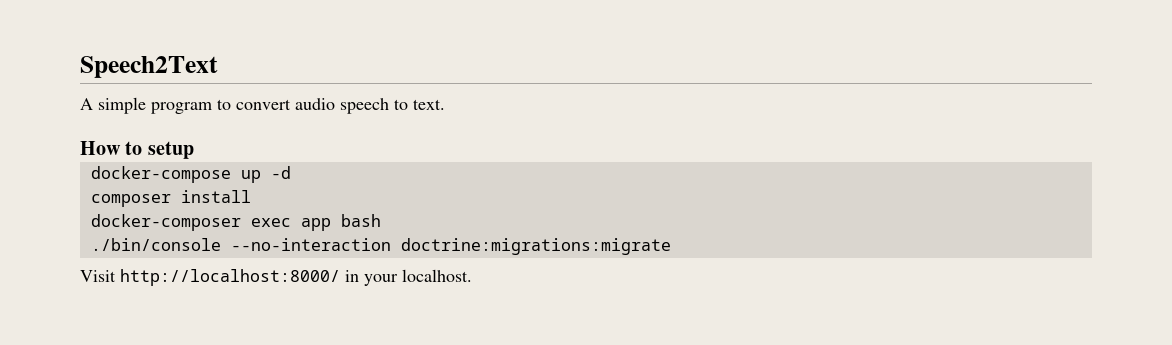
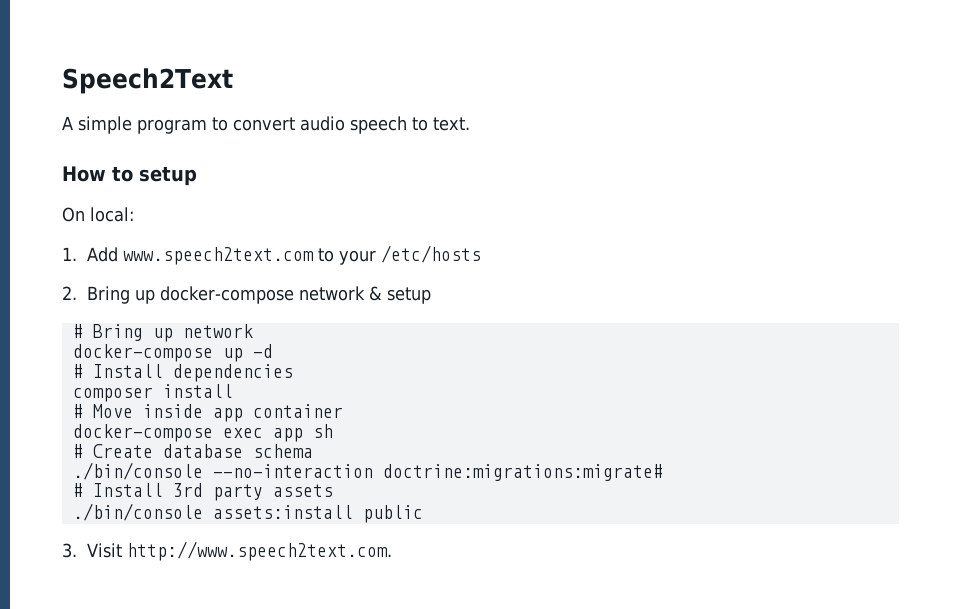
(194, 150) none -> [62,207,134,222] [62,245,481,265] [62,286,431,304] [72,324,253,342] // On local: // 1. Add www.speech2text.com to your /etc/hosts // 2. Bring up docker-compose network & setup // # Bring up network
(291, 172) none -> [72,364,293,382] // # Install dependencies
[90,214,381,231] [90,238,671,255] [80,269,472,286] docker-composer exec app bash // ./bin/console --no-interaction doctrine:migrations:migrate // Visit http://localhost:8000/ in your localhost. -> [72,404,343,422] [72,424,333,442] [72,444,313,458] [72,462,663,481] [72,483,333,501] [72,503,423,523] [62,541,392,561] # Move inside app container // docker-compose exec app sh // # Create database schema // ./bin/console --no-interaction doctrine:migrations:migrate# // # Install 3rd party assets // ./bin/console assets:install public // 3. Visit http://www.speech2text.com.

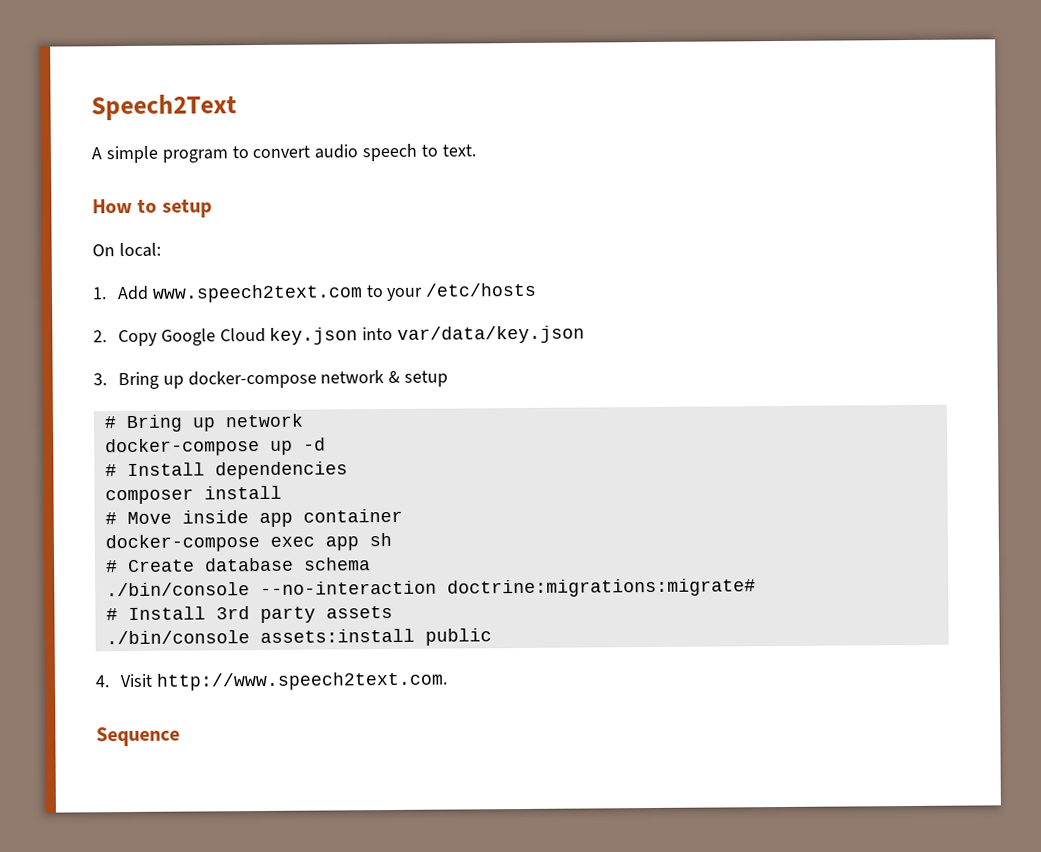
(77, 293) none -> [117,325,586,347] [93,373,107,386] Copy Google Cloud key.json into var/data/key.json // 3.
[62,543,77,558] 3. -> [95,675,109,688] 4.
(392, 551) none -> [96,726,180,747] // Sequence

